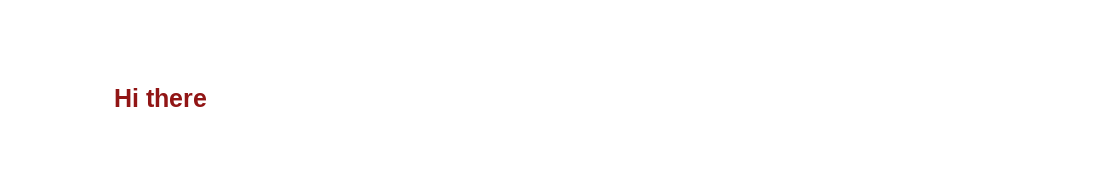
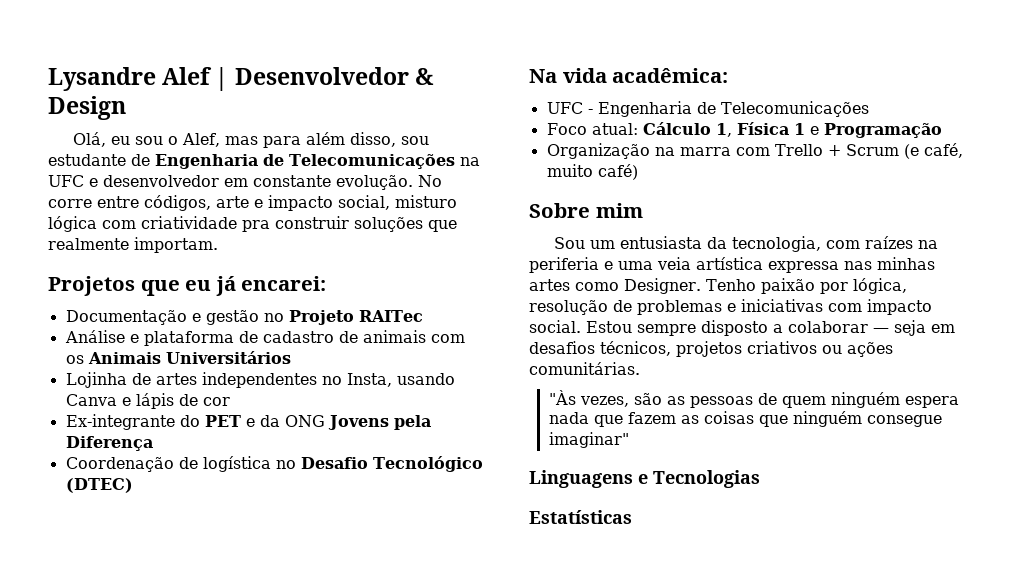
[114,88,207,107] Hi there -> [48,67,434,91] [48,96,126,120] [73,132,430,148] [48,154,480,169] [48,175,442,190] [48,195,457,211] [48,216,457,232] [48,237,218,253] [48,276,327,296] [65,310,423,325] [64,330,465,346] [65,351,291,364] [65,372,455,388] [65,393,230,409] [65,414,431,430] [65,436,153,451] [65,456,483,472] [65,478,133,493] [529,68,729,83] [546,101,869,117] [546,122,942,138] [546,143,963,159] [546,164,638,180] [529,203,643,218] [554,236,939,252] [529,257,935,273] [529,278,907,294] [529,299,932,315] [529,320,955,336] [529,341,893,357] [529,362,640,375] [548,390,959,408] [548,411,942,427] [548,432,629,448] [529,470,760,488] [529,510,632,524] Lysandre Alef | Desenvolvedor & Design // Olá, eu sou o Alef, mas para além disso, sou estudante de Engenharia de Telecomunicações na UFC e desenvolvedor em constante evolução. No corre entre códigos, arte e impacto social, misturo lógica com criatividade pra construir soluções que realmente importam. // Projetos que eu já encarei: // Documentação e gestão no Projeto RAITec // Análise e plataforma de cadastro de animais com os Animais Universitários // Lojinha de artes independentes no Insta, usando Canva e lápis de cor // Ex-integrante do PET e da ONG Jovens pela Diferença // Coordenação de logística no Desafio Tecnológico (DTEC) // Na vida acadêmica: // UFC - Engenharia de Telecomunicações // Foco atual: Cálculo 1, Física 1 e Programação // Organização na marra com Trello + Scrum (e café, muito café) // Sobre mim // Sou um entusiasta da tecnologia, com raízes na periferia e uma veia artística expressa nas minhas artes como Designer. Tenho paixão por lógica, resolução de problemas e iniciativas com impacto social. Estou sempre disposto a colaborar — seja em desafios técnicos, projetos criativos ou ações comunitárias. // "Às vezes, são as pessoas de quem ninguém espera nada que fazem as coisas que ninguém consegue imaginar" // Linguagens e Tecnologias // Estatísticas

